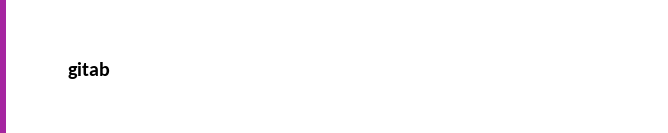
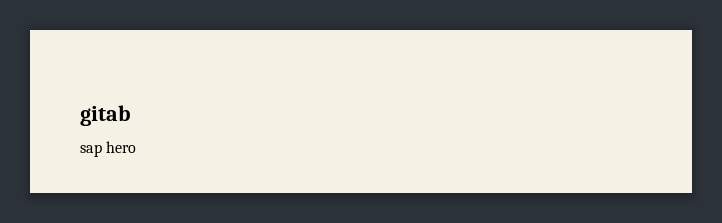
(110, 70) none -> [80,141,137,157] // sap hero

